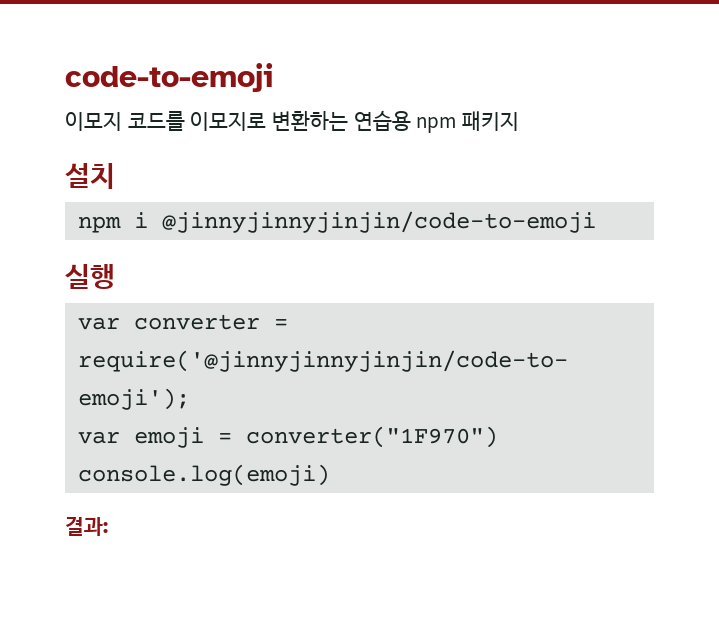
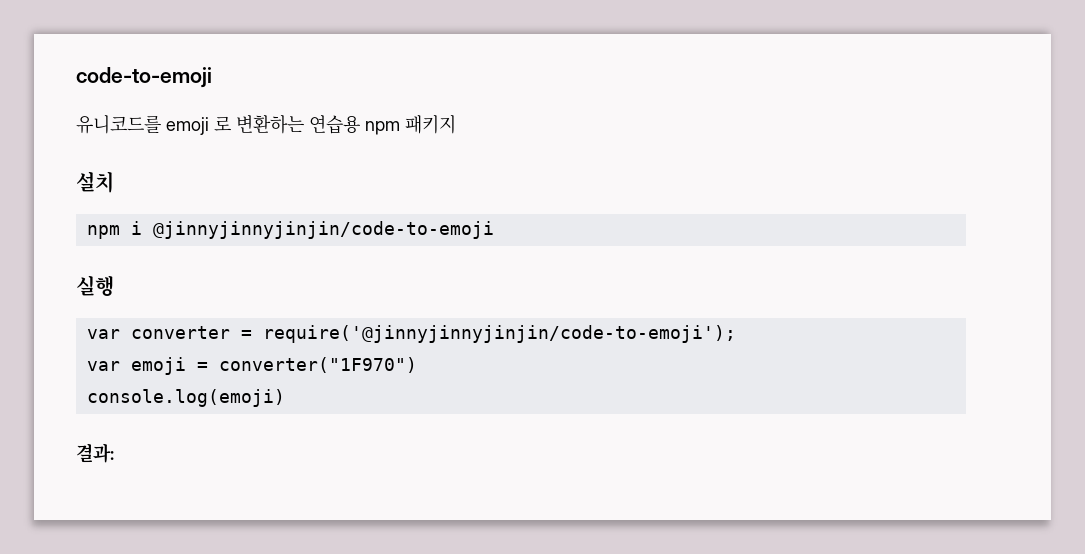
[65,111,267,131] 이모지 코드를 이모지로 -> [76,115,231,135] 유니코드를 emoji 로

